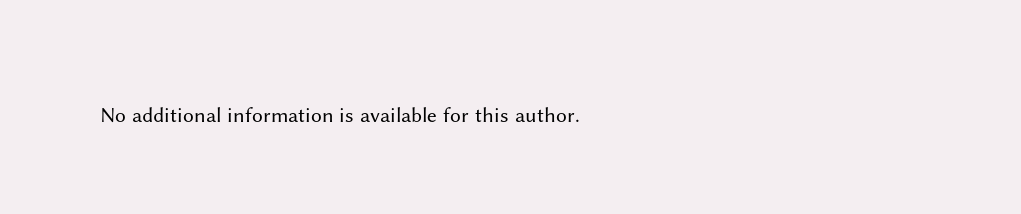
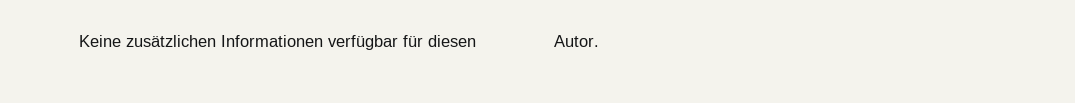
[100,107,580,123] No additional information is available for this author. -> [79,35,599,50] Keine zusätzlichen Informationen verfügbar für diesen Autor.

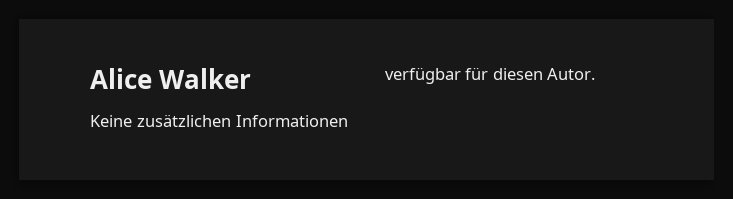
(79, 41) none -> [90,68,252,89] Alice Walker //

